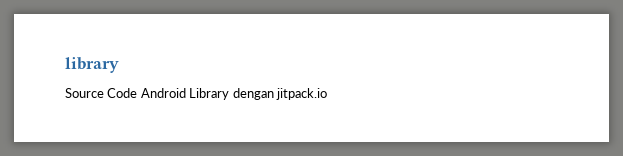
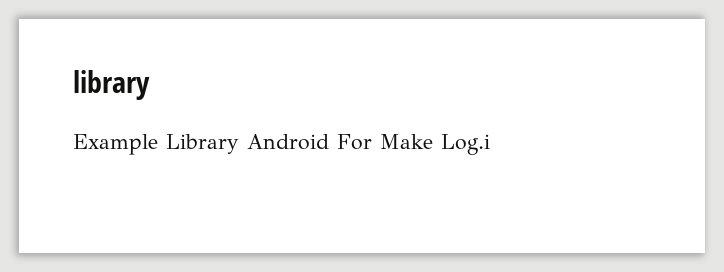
[65,88,327,100] Source Code Android Library dengan jitpack.io -> [73,134,490,155] Example Library Android For Make Log.i

